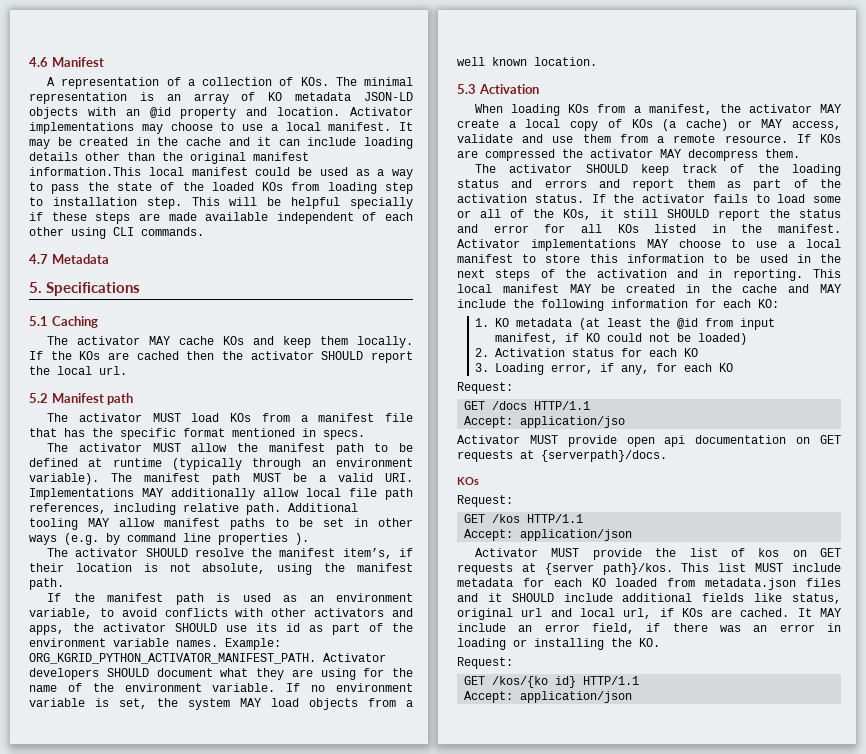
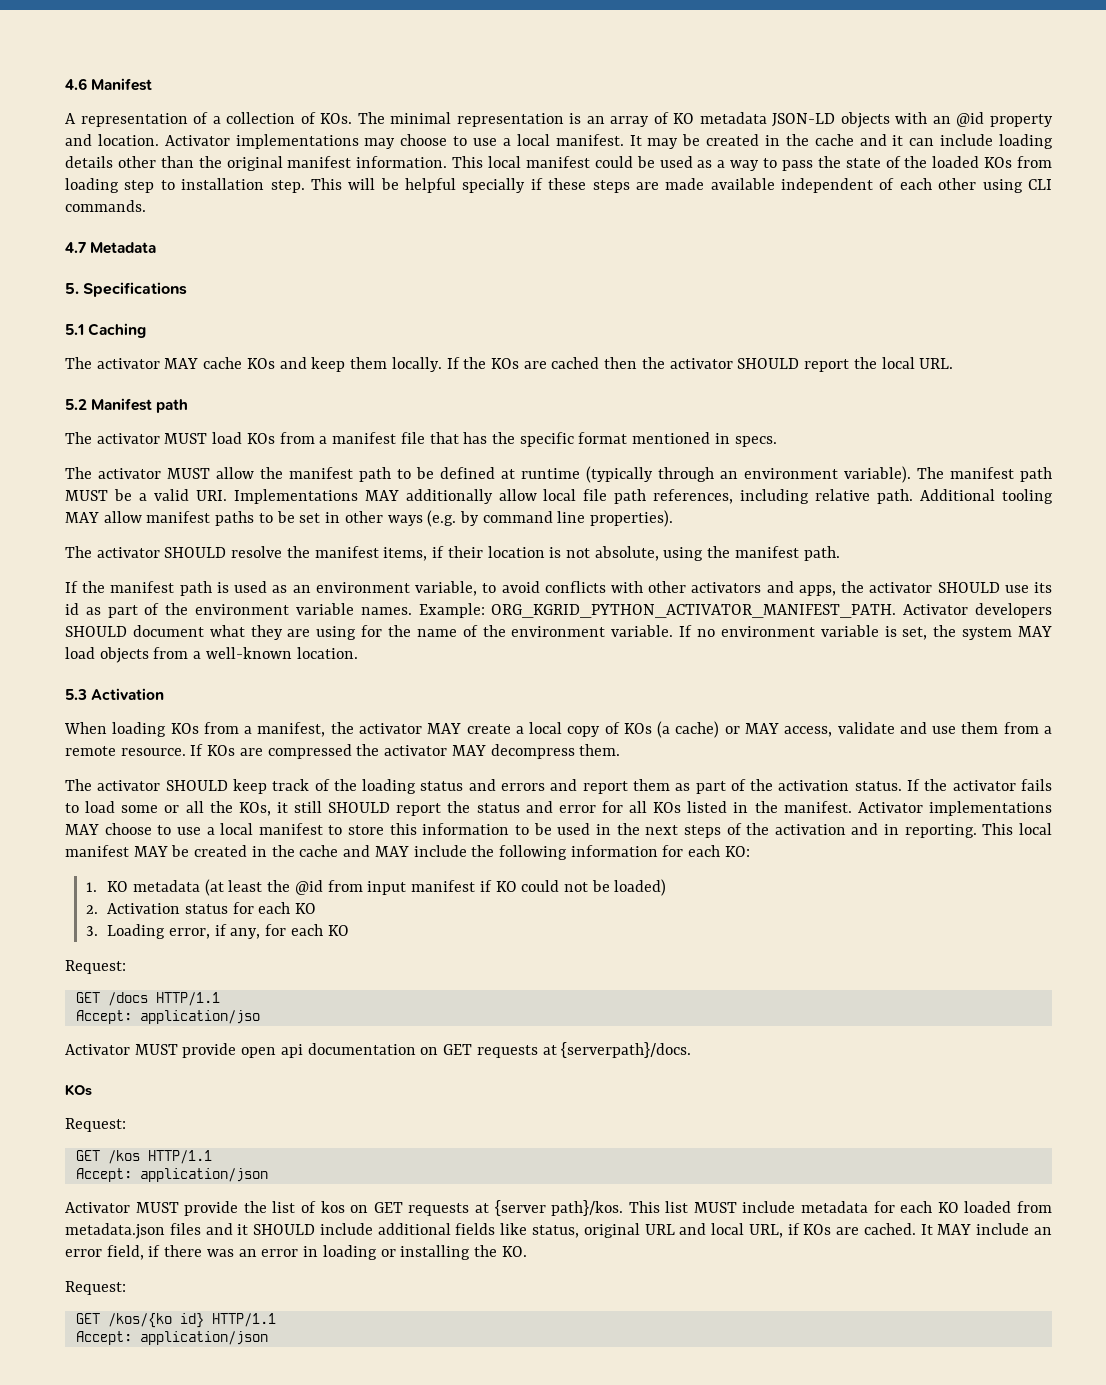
[29,167,141,176] information.This -> [356,156,484,168] information. This
[99,366,127,375] url. -> [919,358,954,369] URL.
[218,533,309,545] properties ). -> [590,510,674,527] properties).
[342,548,392,559] item’s, -> [383,547,428,561] items,
[457,57,527,66] well known -> [205,647,292,659] well-known
[510,209,524,218] of -> (204, 807) none
[495,333,559,344] manifest, -> [411,880,476,892] manifest
[521,608,543,617] url -> [644,1224,675,1235] URL
[623,608,652,619] url, -> [748,1224,783,1238] URL,

